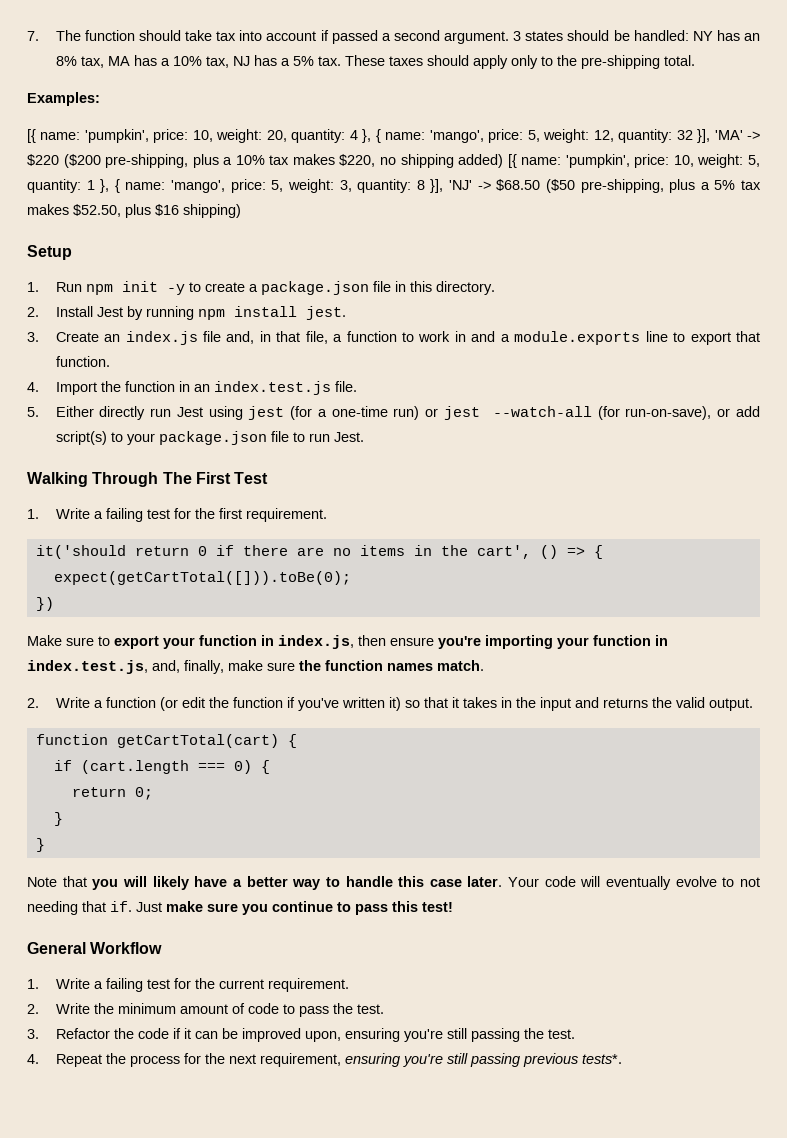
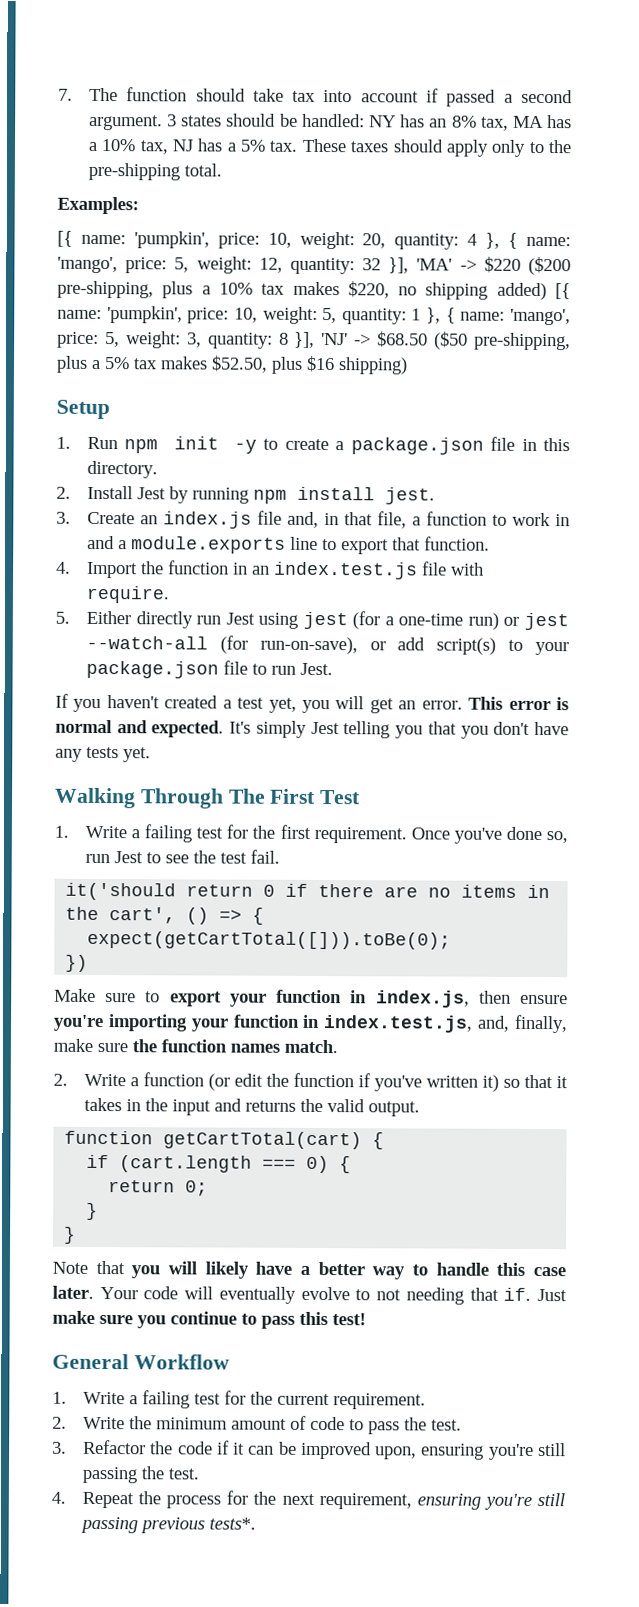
[334,381,357,392] file. -> [421,561,484,576] [85,585,169,604] file with require.
(364, 437) none -> [55,693,569,714] [55,719,570,739] [55,746,151,763] // If you haven't created a test yet, you will get an error. This error is normal and expected. It's simply Jest telling you that you don't have any tests yet.
(327, 515) none -> [410,826,568,844] [84,849,280,864] Once you've done so, run Jest to see the test fail.

